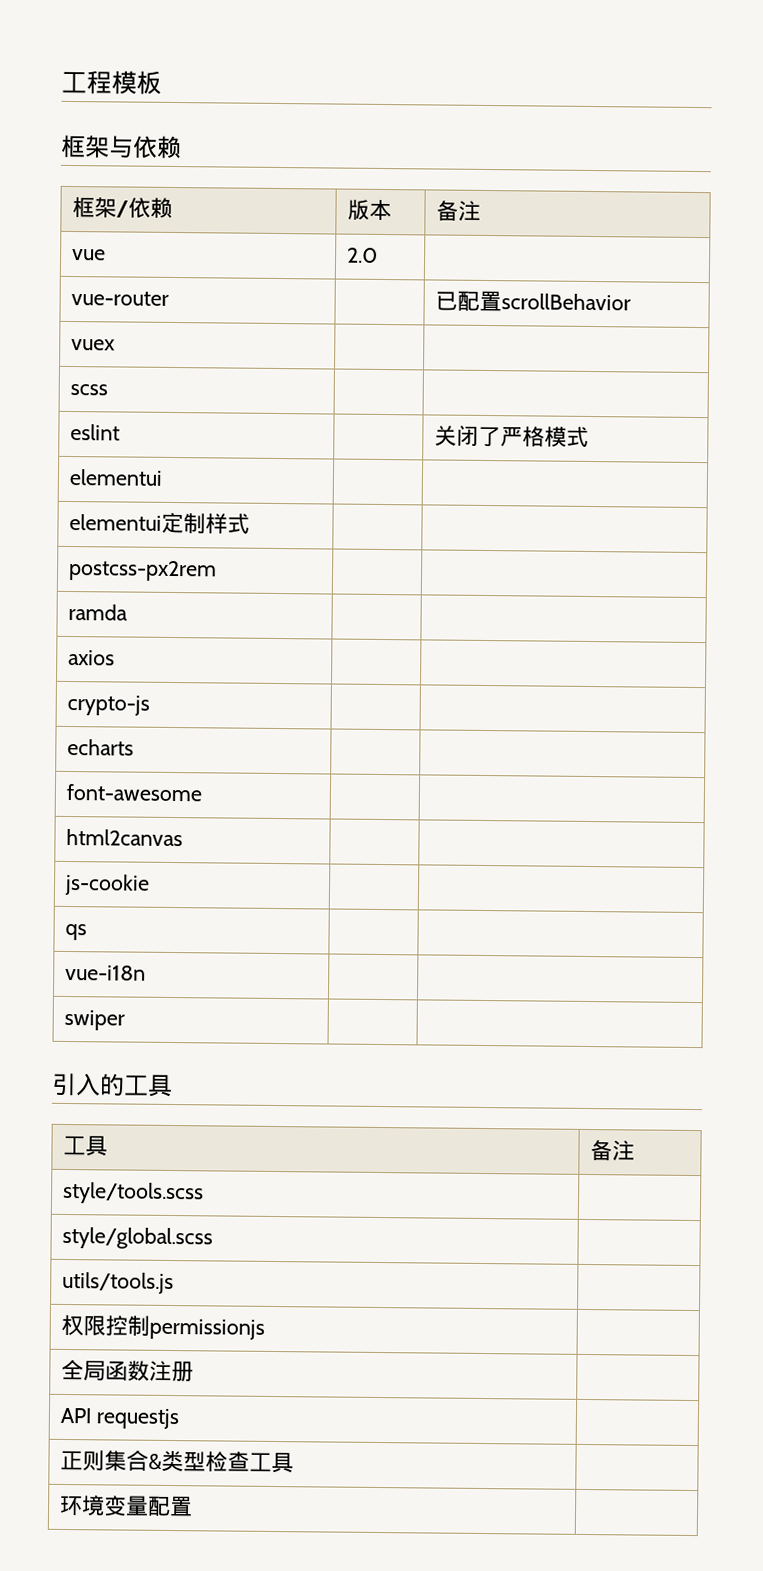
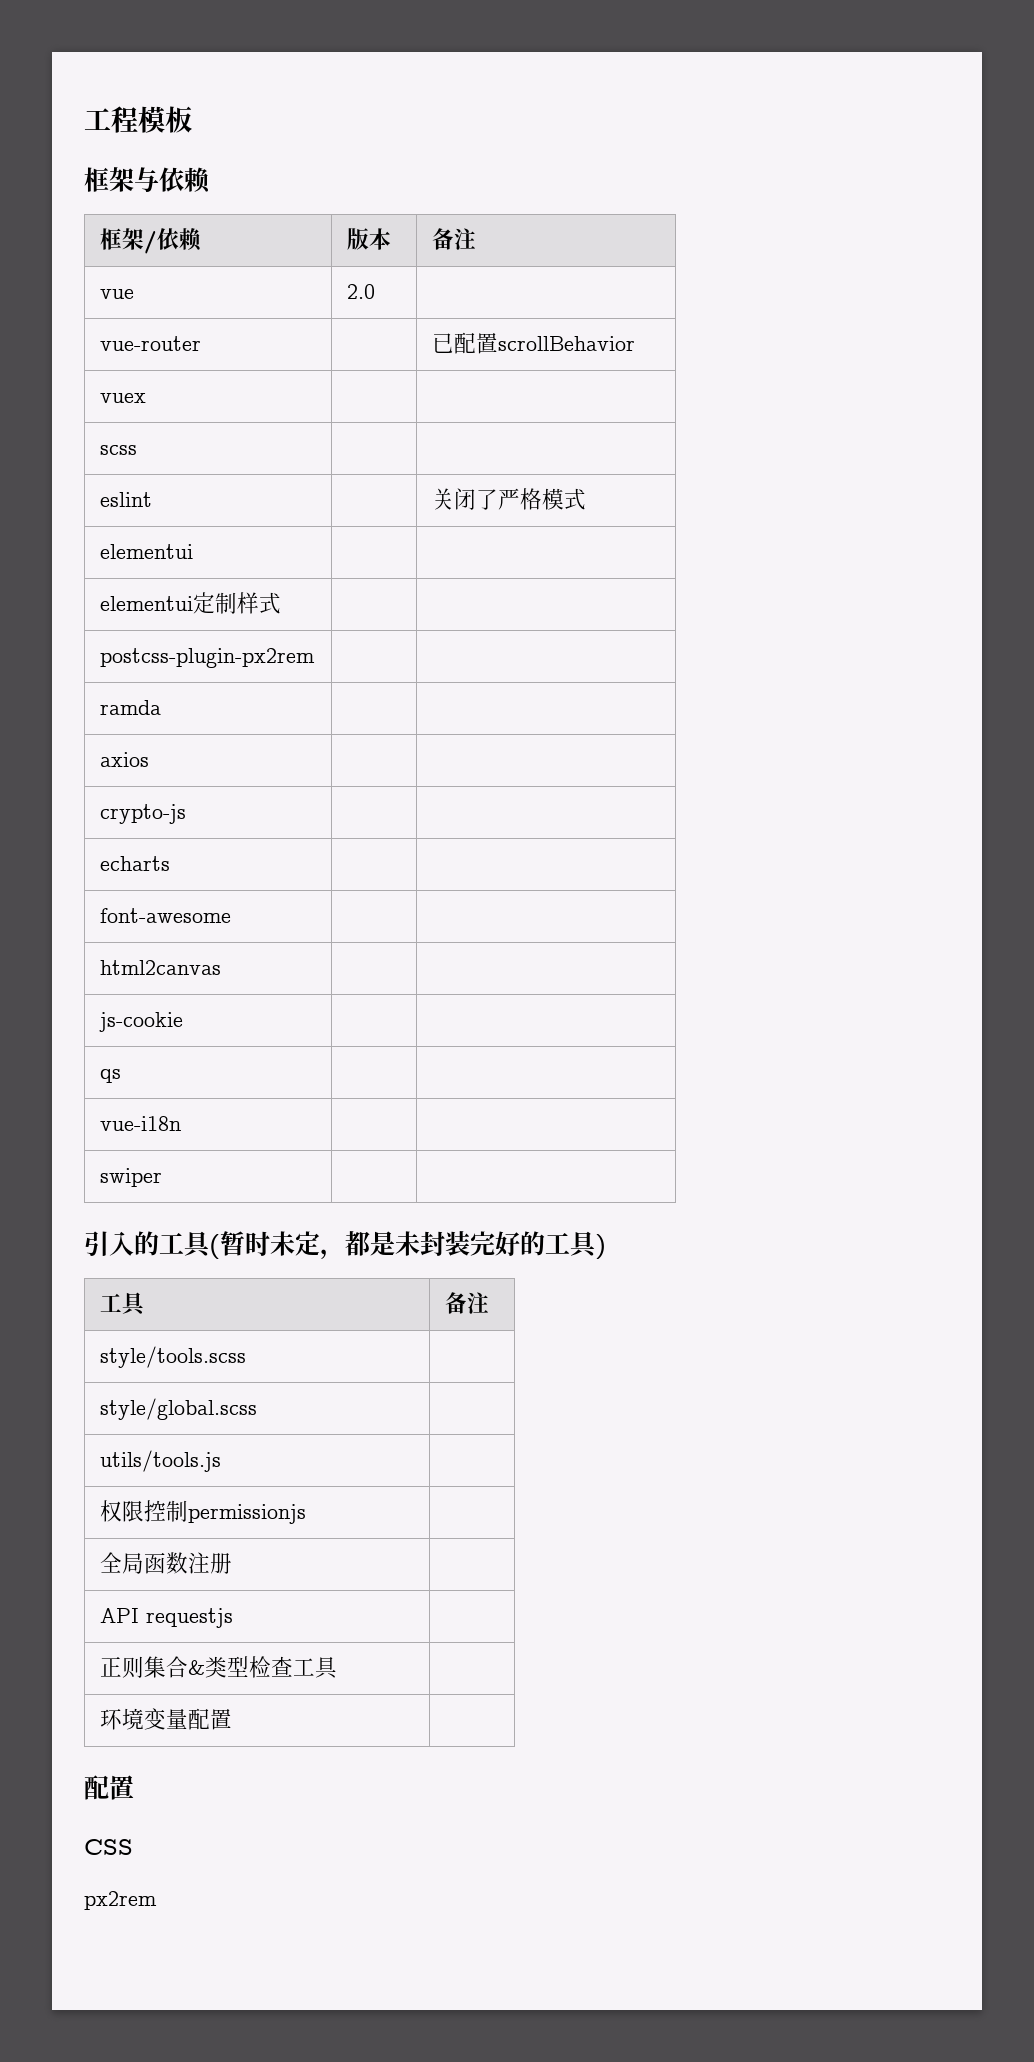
[67,559,217,582] postcss-px2rem -> [100,648,316,668] postcss-plugin-px2rem
(173, 1086) none -> [209,1231,606,1260] (暂时未定，都是未封装完好的工具)
(193, 1506) none -> [84,1775,134,1800] [84,1839,133,1855] [84,1891,157,1910] // 配置 // CSS // px2rem

